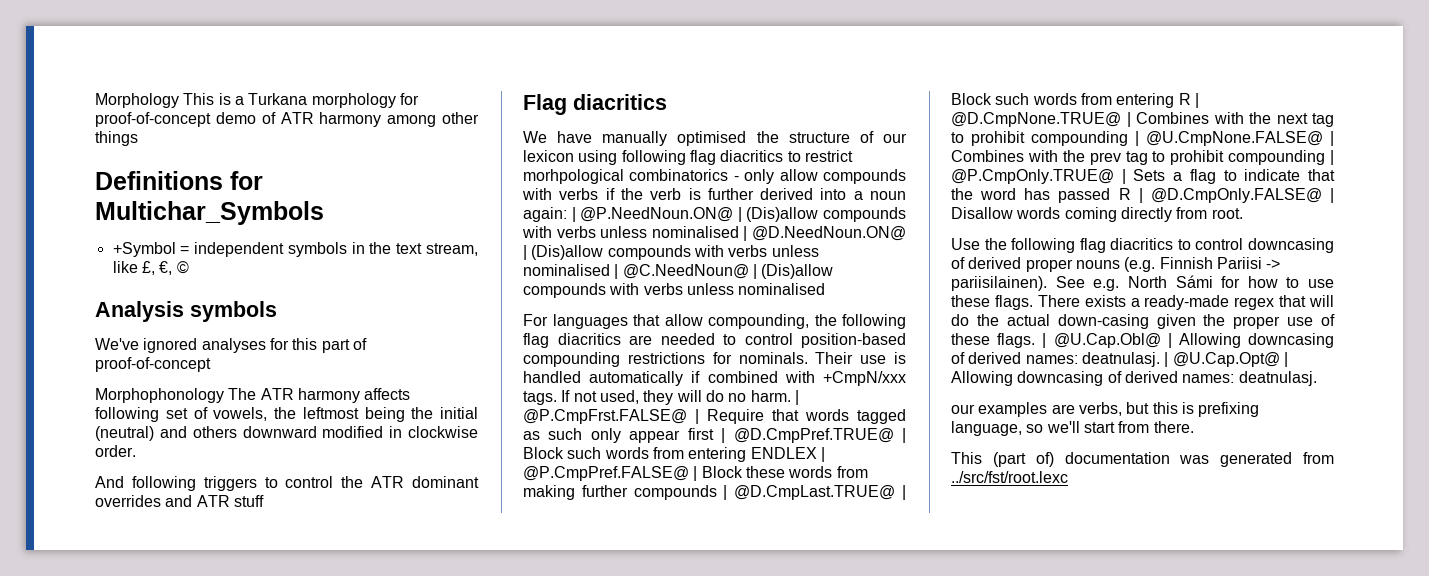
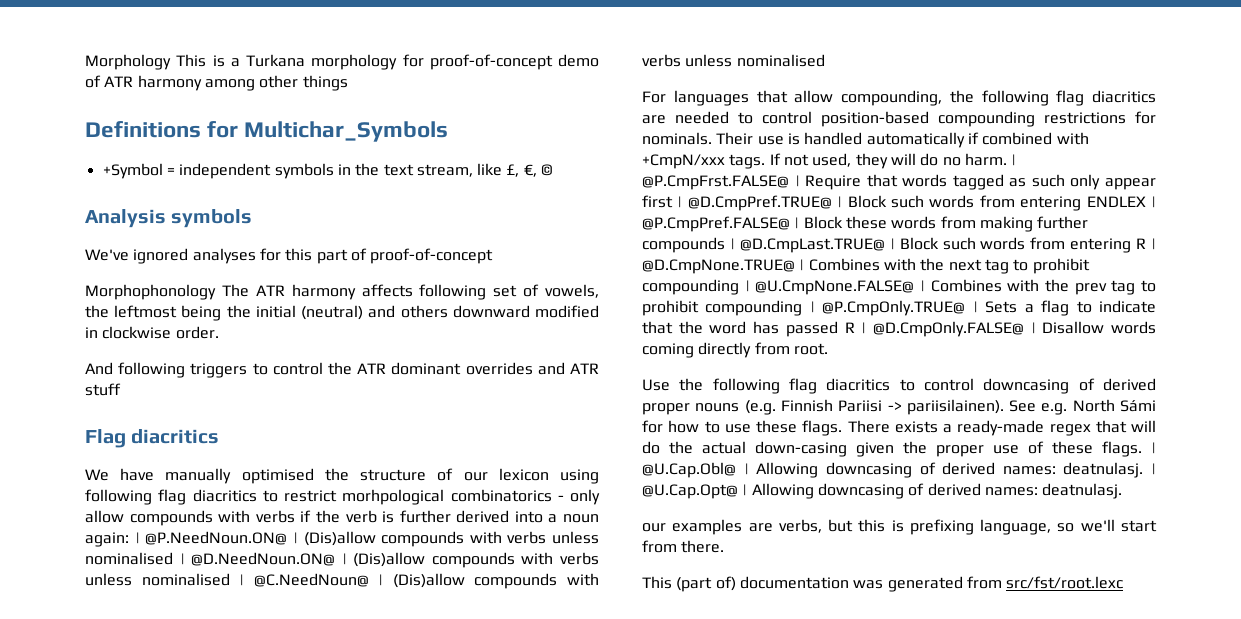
[951,471,1068,483] ../src/fst/root.lexc -> [1006,576,1124,589] src/fst/root.lexc

